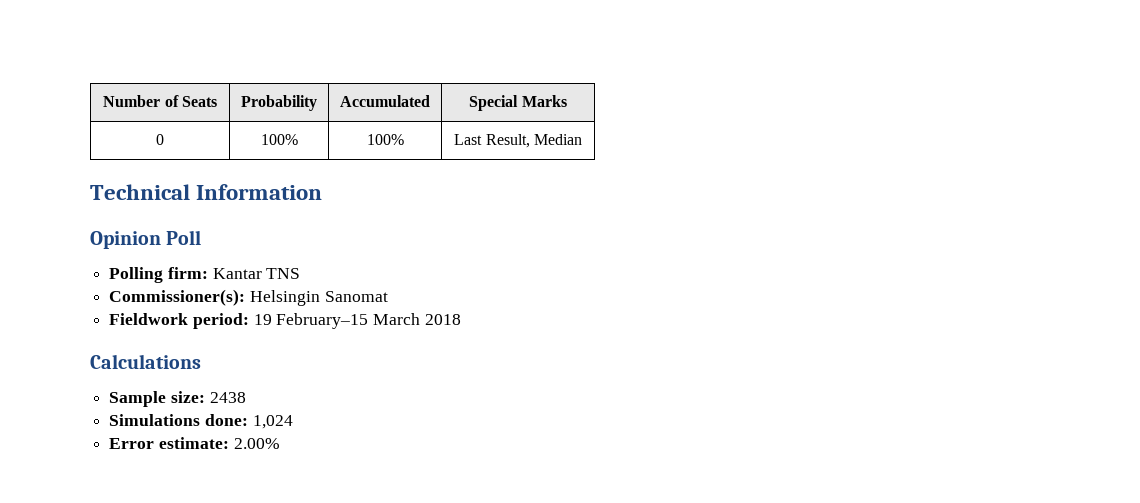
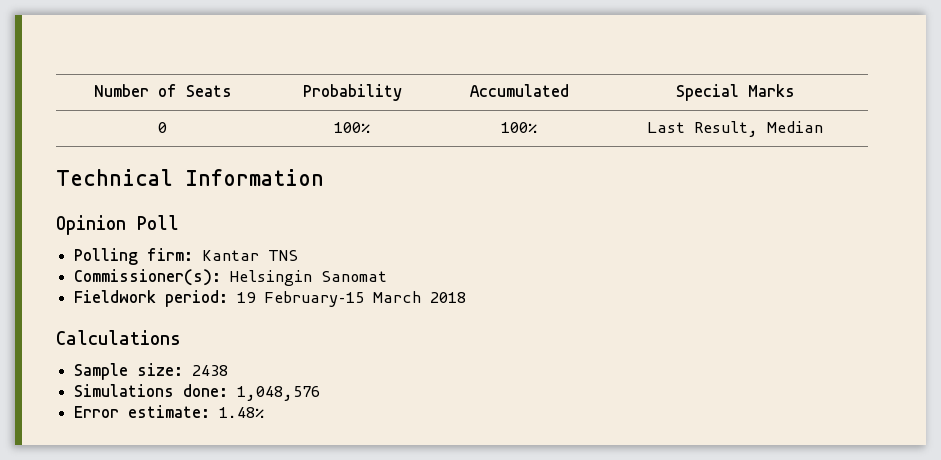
[252,415,293,429] 1,024 -> [237,386,321,401] 1,048,576
[233,438,280,449] 2.00% -> [219,407,265,418] 1.48%

